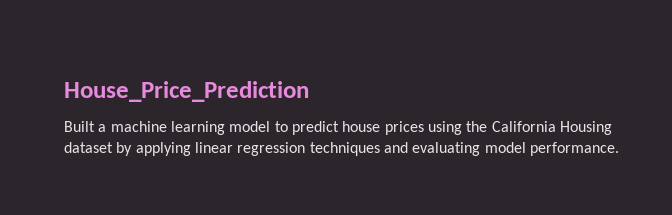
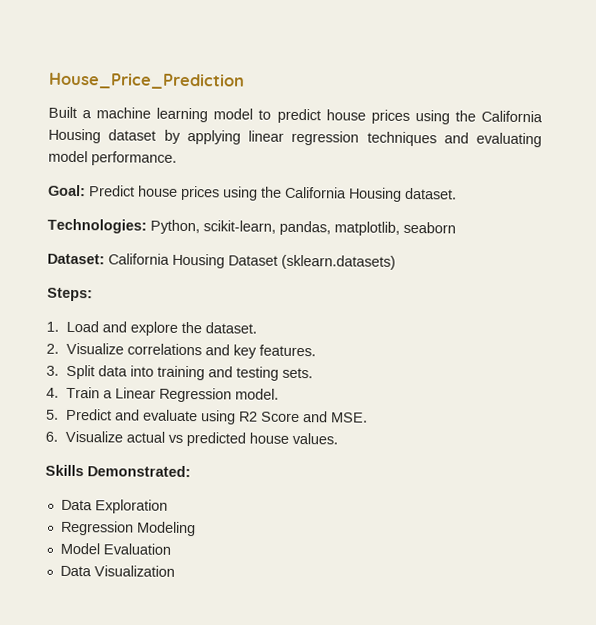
(619, 149) none -> [48,184,457,202] [47,218,456,236] [47,253,396,270] [47,287,93,302] [46,320,258,336] [46,342,317,359] [46,364,314,381] [46,386,280,403] [46,408,369,425] [45,430,339,447] [45,464,191,478] [60,499,168,514] [60,520,196,537] [59,542,171,555] [59,565,175,577] // Goal: Predict house prices using the California Housing dataset. // Technologies: Python, scikit-learn, pandas, matplotlib, seaborn // Dataset: California Housing Dataset (sklearn.datasets) // Steps: // 1. Load and explore the dataset. // 2. Visualize correlations and key features. // 3. Split data into training and testing sets. // 4. Train a Linear Regression model. // 5. Predict and evaluate using R2 Score and MSE. // 6. Visualize actual vs predicted house values. // Skills Demonstrated: // Data Exploration // Regression Modeling // Model Evaluation // Data Visualization

